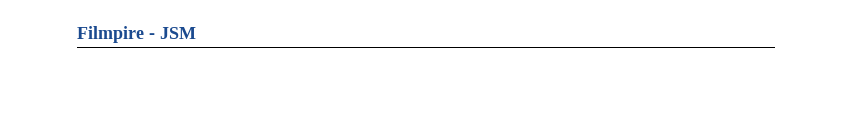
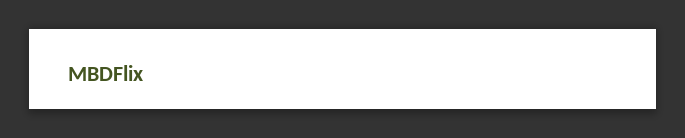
[77,26,196,43] Filmpire - JSM -> [68,65,143,81] MBDFlix

